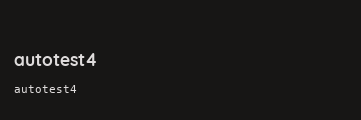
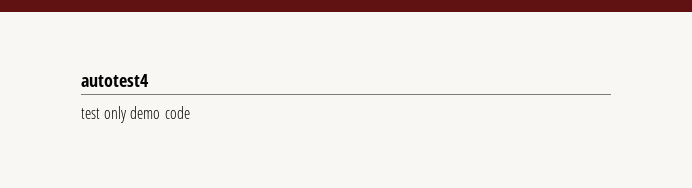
[14,85,77,93] autotest4 -> [81,106,190,123] test only demo code

